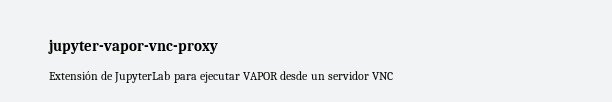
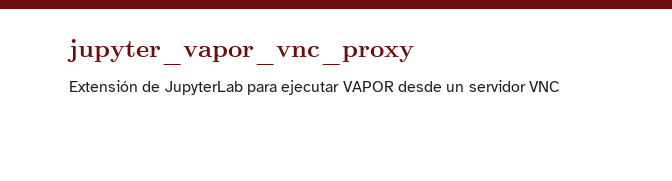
[48,39,218,54] jupyter-vapor-vnc-proxy -> [67,39,414,65] jupyter_vapor_vnc_proxy

